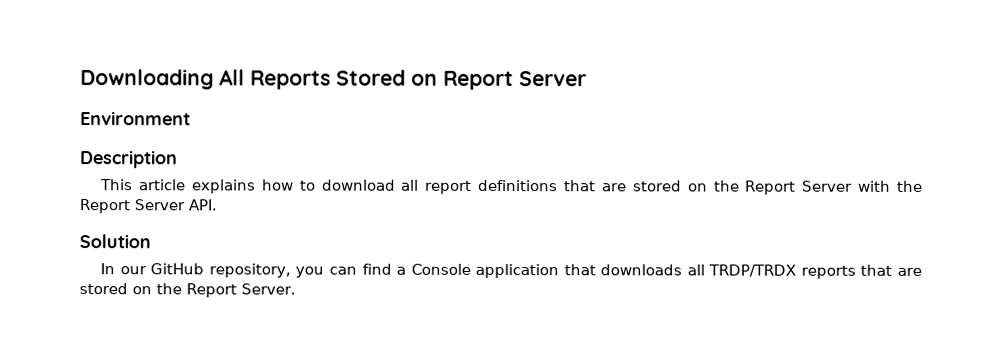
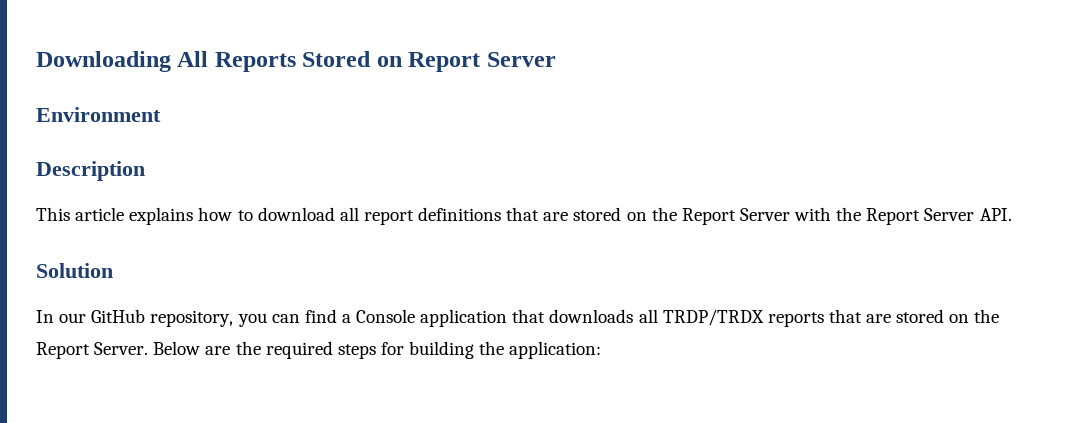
(296, 289) none -> [153,341,602,359] Below are the required steps for building the application:

